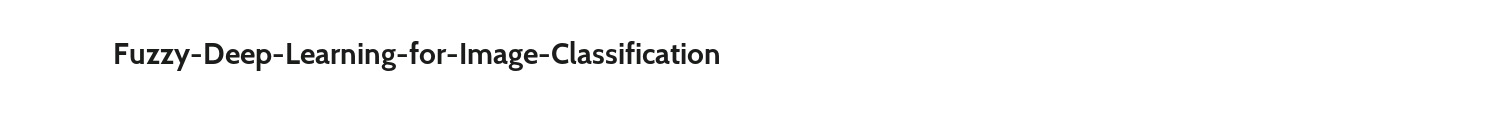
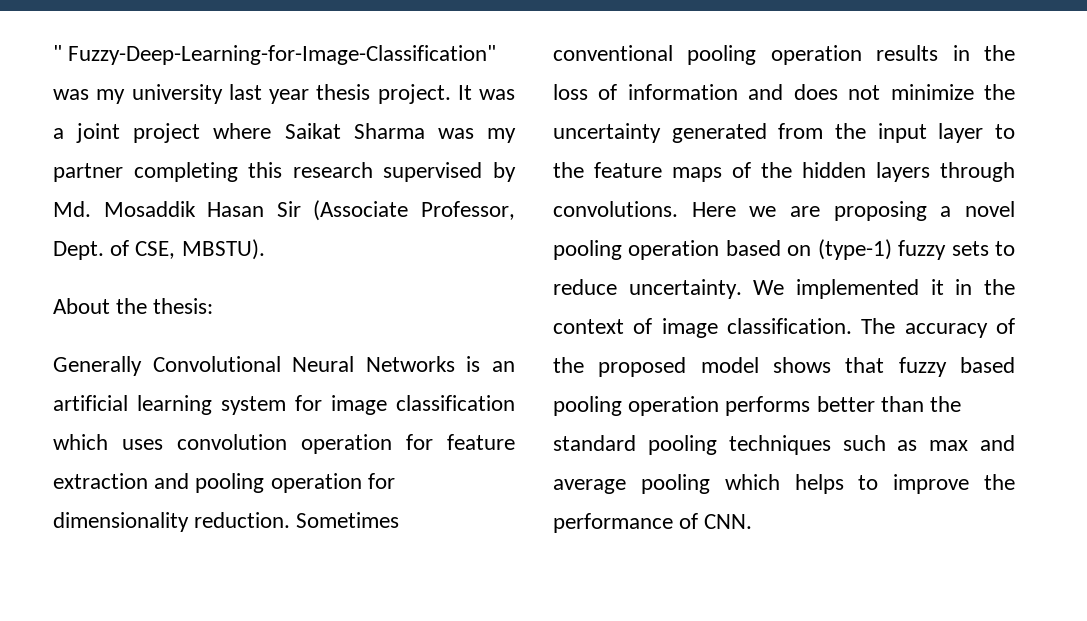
[113,41,721,71] Fuzzy-Deep-Learning-for-Image-Classification -> [53,45,497,65] [53,84,515,104] [53,123,516,143] [53,162,516,182] [53,200,515,221] [53,239,265,260] [53,298,214,314] [53,356,515,376] [53,395,515,415] [53,434,515,454] [53,473,395,493] [53,512,400,532] [553,45,1015,65] [553,84,1015,100] [553,123,1016,143] [553,162,1015,182] [553,201,1015,221] [553,239,1015,260] [553,279,1015,299] [553,318,1015,338] [553,357,1015,377] [553,396,962,416] [553,435,1015,455] [553,474,1015,494] [553,513,753,533] " Fuzzy-Deep-Learning-for-Image-Classification" was my university last year thesis project. It was a joint project where Saikat Sharma was my partner completing this research supervised by Md. Mosaddik Hasan Sir (Associate Professor, Dept. of CSE, MBSTU). // About the thesis: // Generally Convolutional Neural Networks is an artificial learning system for image classification which uses convolution operation for feature extraction and pooling operation for dimensionality reduction. Sometimes conventional pooling operation results in the loss of information and does not minimize the uncertainty generated from the input layer to the feature maps of the hidden layers through convolutions. Here we are proposing a novel pooling operation based on (type-1) fuzzy sets to reduce uncertainty. We implemented it in the context of image classification. The accuracy of the proposed model shows that fuzzy based pooling operation performs better than the standard pooling techniques such as max and average pooling which helps to improve the performance of CNN.

